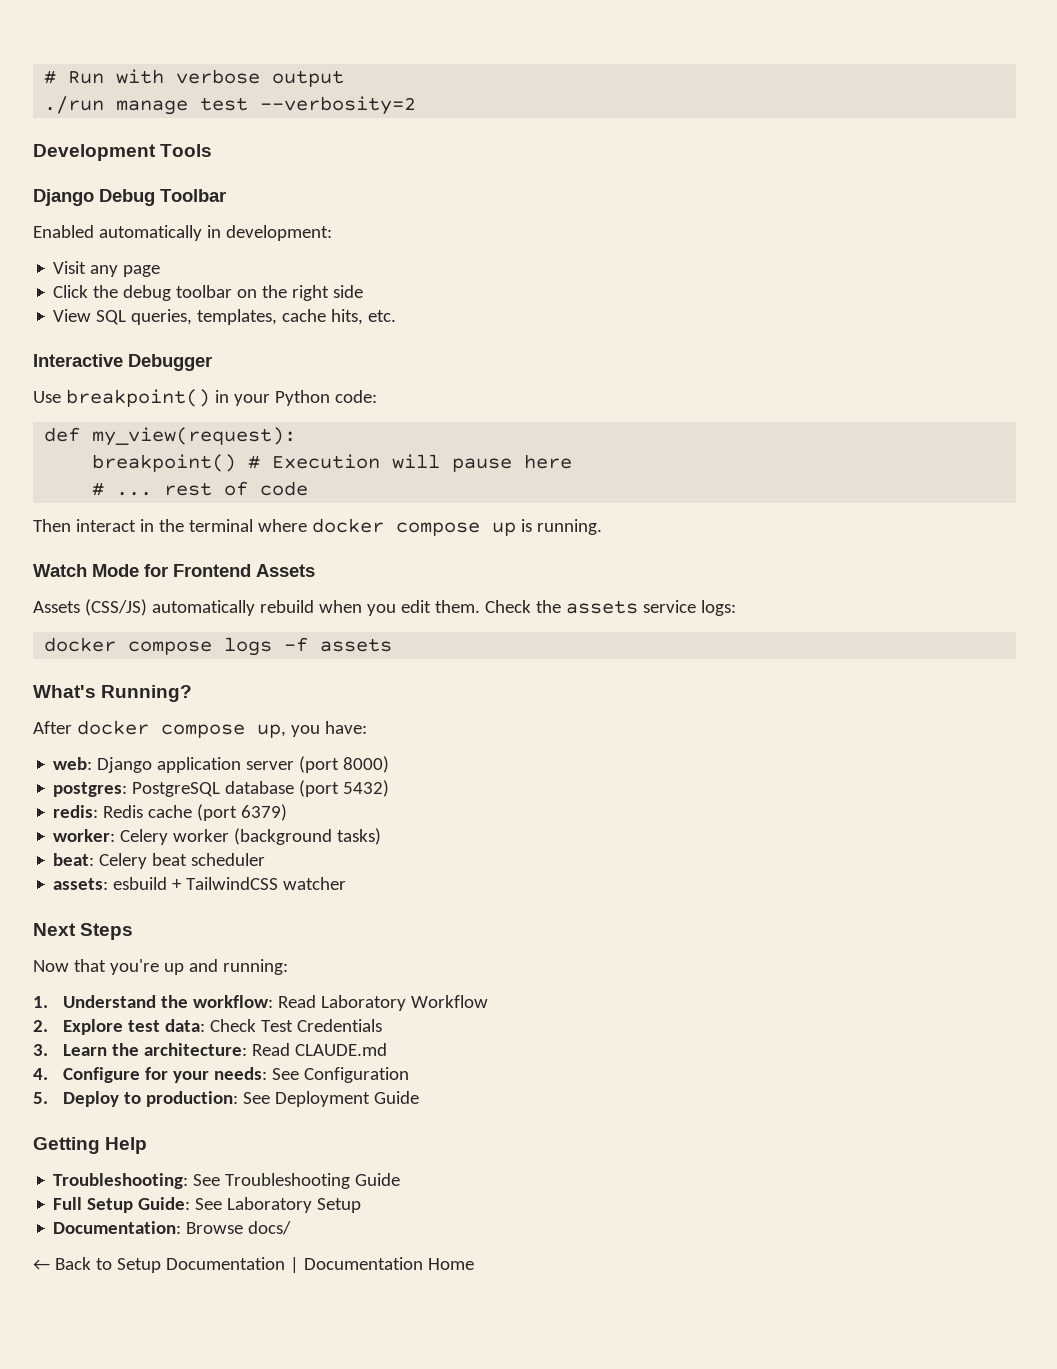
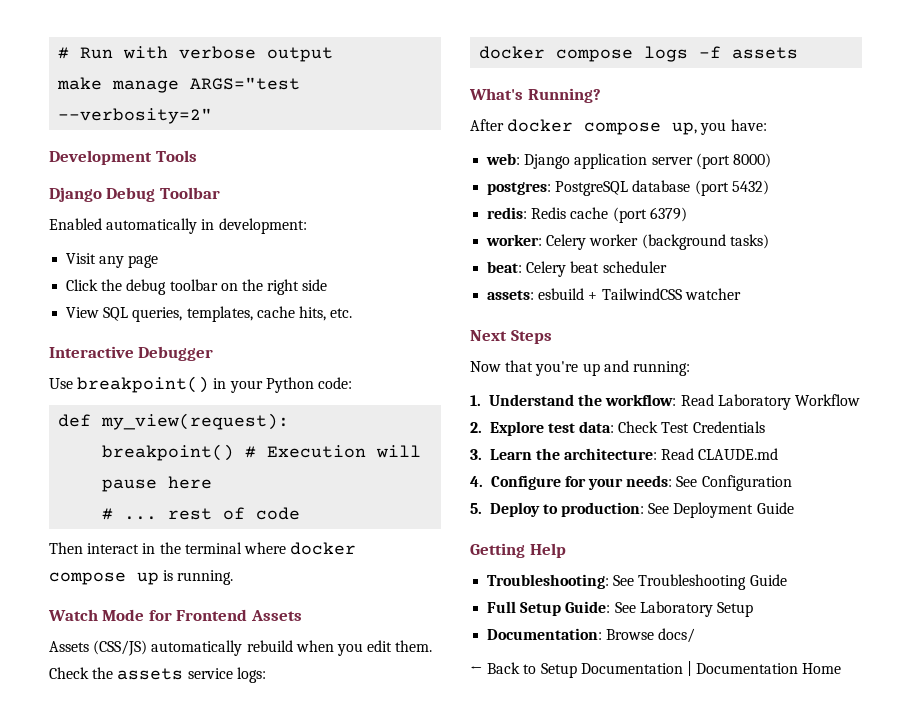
[44,96,417,115] ./run manage test --verbosity=2 -> [57,77,301,93] [58,108,213,124] make manage ARGS="test --verbosity=2"

